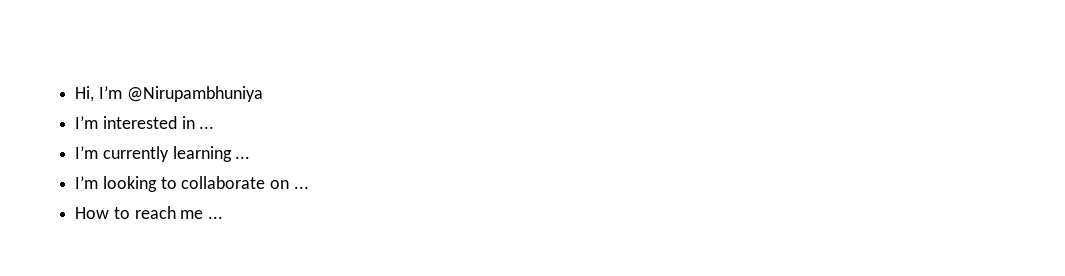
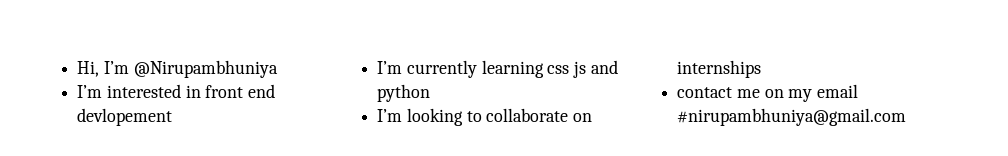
[199,126,215,129] ... -> [205,84,276,98] [77,108,173,126] front end devlopement
[235,156,251,159] ... -> [547,60,618,78] [377,84,431,102] css js and python
[293,186,309,189] [75,206,224,219] ... // How to reach me ... -> [677,60,762,78] [677,84,859,102] [677,108,907,126] internships // contact me on my email #nirupambhuniya@gmail.com

